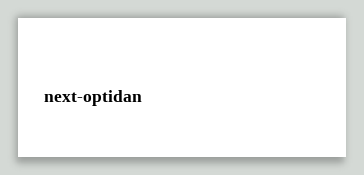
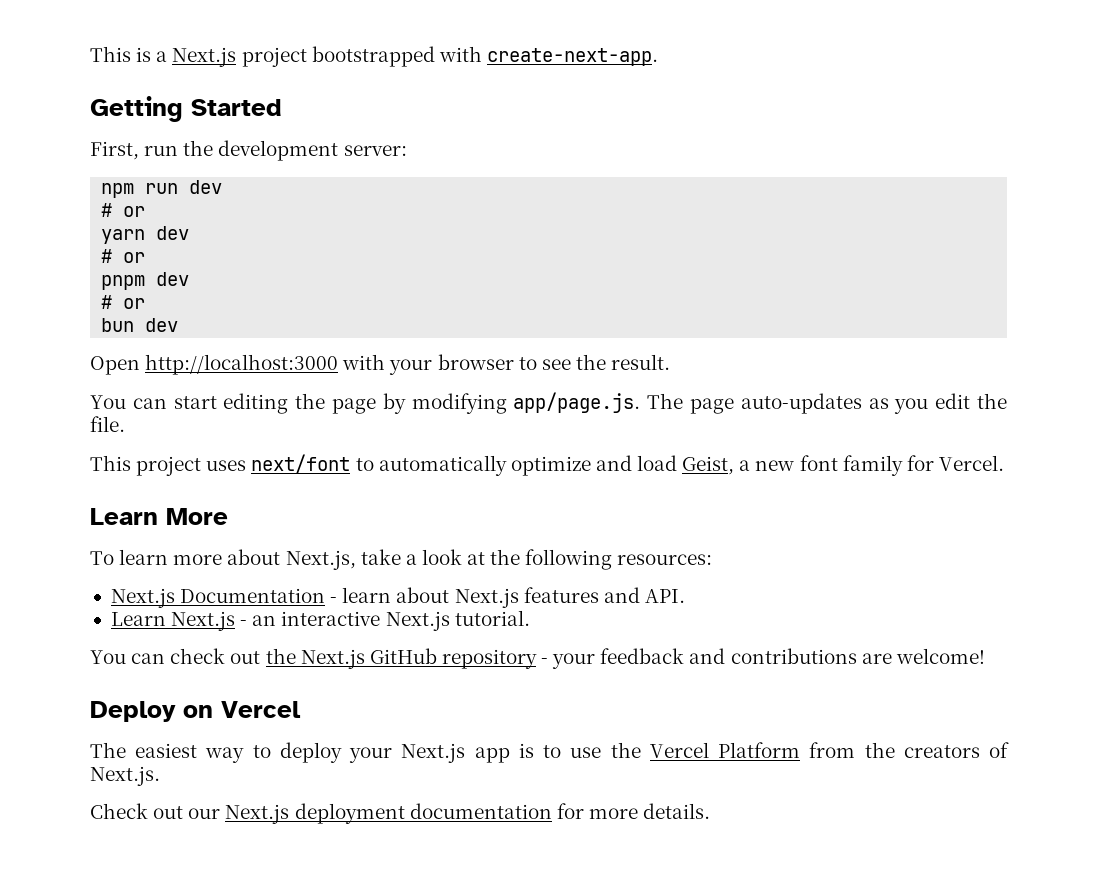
[44,90,142,106] next-optidan -> [90,46,658,67] [90,96,282,122] [90,140,407,161] [101,180,223,198] [101,203,146,217] [101,226,190,244] [101,249,146,263] [101,272,190,290] [101,295,146,309] [101,318,179,332] [90,354,671,375] [90,392,1007,414] [90,416,125,432] [90,454,1004,476] [90,508,228,525] [90,549,713,570] [110,587,685,608] [110,610,530,631] [90,648,985,669] [90,701,301,722] [90,742,1010,763] [90,766,160,786] [90,803,711,824] This is a Next.js project bootstrapped with create-next-app. // Getting Started // First, run the development server: // npm run dev // # or // yarn dev // # or // pnpm dev // # or // bun dev // Open http://localhost:3000 with your browser to see the result. // You can start editing the page by modifying app/page.js. The page auto-updates as you edit the file. // This project uses next/font to automatically optimize and load Geist, a new font family for Vercel. // Learn More // To learn more about Next.js, take a look at the following resources: // Next.js Documentation - learn about Next.js features and API. // Learn Next.js - an interactive Next.js tutorial. // You can check out the Next.js GitHub repository - your feedback and contributions are welcome! // Deploy on Vercel // The easiest way to deploy your Next.js app is to use the Vercel Platform from the creators of Next.js. // Check out our Next.js deployment documentation for more details.

